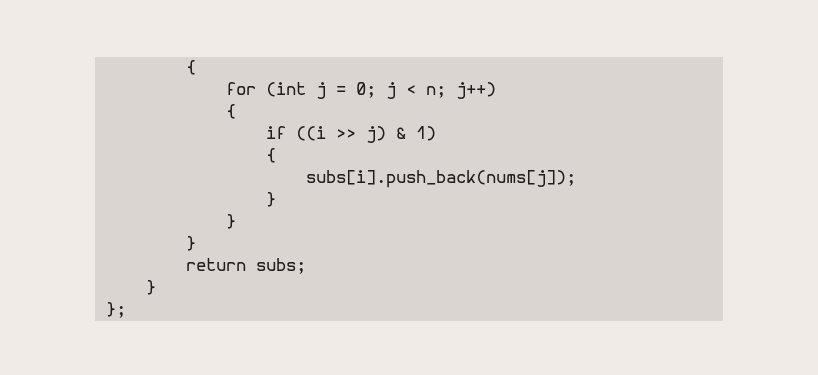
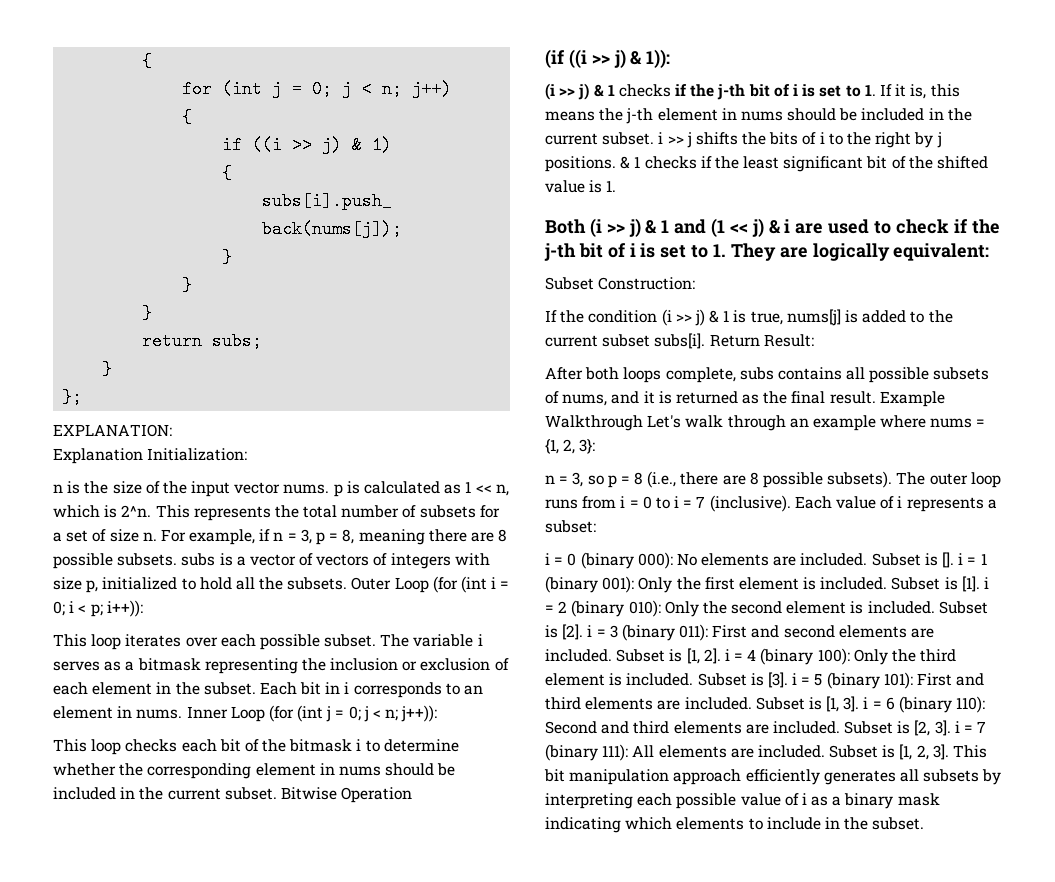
(126, 310) none -> [53,424,172,437] [53,448,248,464] [53,481,509,497] [53,505,500,521] [53,529,508,545] [53,553,490,569] [53,576,510,593] [53,600,143,617] [53,634,483,650] [53,658,509,674] [53,682,484,698] [53,705,438,722] [53,739,459,755] [53,763,456,779] [53,787,413,803] [545,49,671,68] [545,83,960,100] [545,108,972,124] [545,132,942,148] [545,156,989,172] [545,180,617,193] [545,218,1000,237] [544,243,990,261] [545,277,696,290] [545,309,953,326] [545,333,814,349] [545,367,990,383] [545,391,945,407] [545,415,986,431] [545,438,596,454] [545,471,1001,488] [545,495,997,512] [545,520,596,533] [545,552,987,569] [545,576,990,593] [545,600,988,617] [545,624,935,641] [545,648,957,665] [545,672,985,689] [545,696,986,713] [545,720,987,736] [545,744,988,761] [544,769,1002,785] [545,793,940,809] [545,817,925,833] // EXPLANATION: // Explanation Initialization: // n is the size of the input vector nums. p is calculated as 1 << n, which is 2^n. This represents the total number of subsets for a set of size n. For example, if n = 3, p = 8, meaning there are 8 possible subsets. subs is a vector of vectors of integers with size p, initialized to hold all the subsets. Outer Loop (for (int i = 0; i < p; i++)): // This loop iterates over each possible subset. The variable i serves as a bitmask representing the inclusion or exclusion of each element in the subset. Each bit in i corresponds to an element in nums. Inner Loop (for (int j = 0; j < n; j++)): // This loop checks each bit of the bitmask i to determine whether the corresponding element in nums should be included in the current subset. Bitwise Operation // (if ((i >> j) & 1)): // (i >> j) & 1 checks if the j-th bit of i is set to 1. If it is, this means the j-th element in nums should be included in the current subset. i >> j shifts the bits of i to the right by j positions. & 1 checks if the least significant bit of the shifted value is 1. // Both (i >> j) & 1 and (1 << j) & i are used to check if the j-th bit of i is set to 1. They are logically equivalent: // Subset Construction: // If the condition (i >> j) & 1 is true, nums[j] is added to the current subset subs[i]. Return Result: // After both loops complete, subs contains all possible subsets of nums, and it is returned as the final result. Example Walkthrough Let's walk through an example where nums = {1, 2, 3}: // n = 3, so p = 8 (i.e., there are 8 possible subsets). The outer loop runs from i = 0 to i = 7 (inclusive). Each value of i represents a subset: // i = 0 (binary 000): No elements are included. Subset is []. i = 1 (binary 001): Only the first element is included. Subset is [1]. i = 2 (binary 010): Only the second element is included. Subset is [2]. i = 3 (binary 011): First and second elements are included. Subset is [1, 2]. i = 4 (binary 100): Only the third element is included. Subset is [3]. i = 5 (binary 101): First and third elements are included. Subset is [1, 3]. i = 6 (binary 110): Second and third elements are included. Subset is [2, 3]. i = 7 (binary 111): All elements are included. Subset is [1, 2, 3]. This bit manipulation approach efficiently generates all subsets by interpreting each possible value of i as a binary mask indicating which elements to include in the subset.

